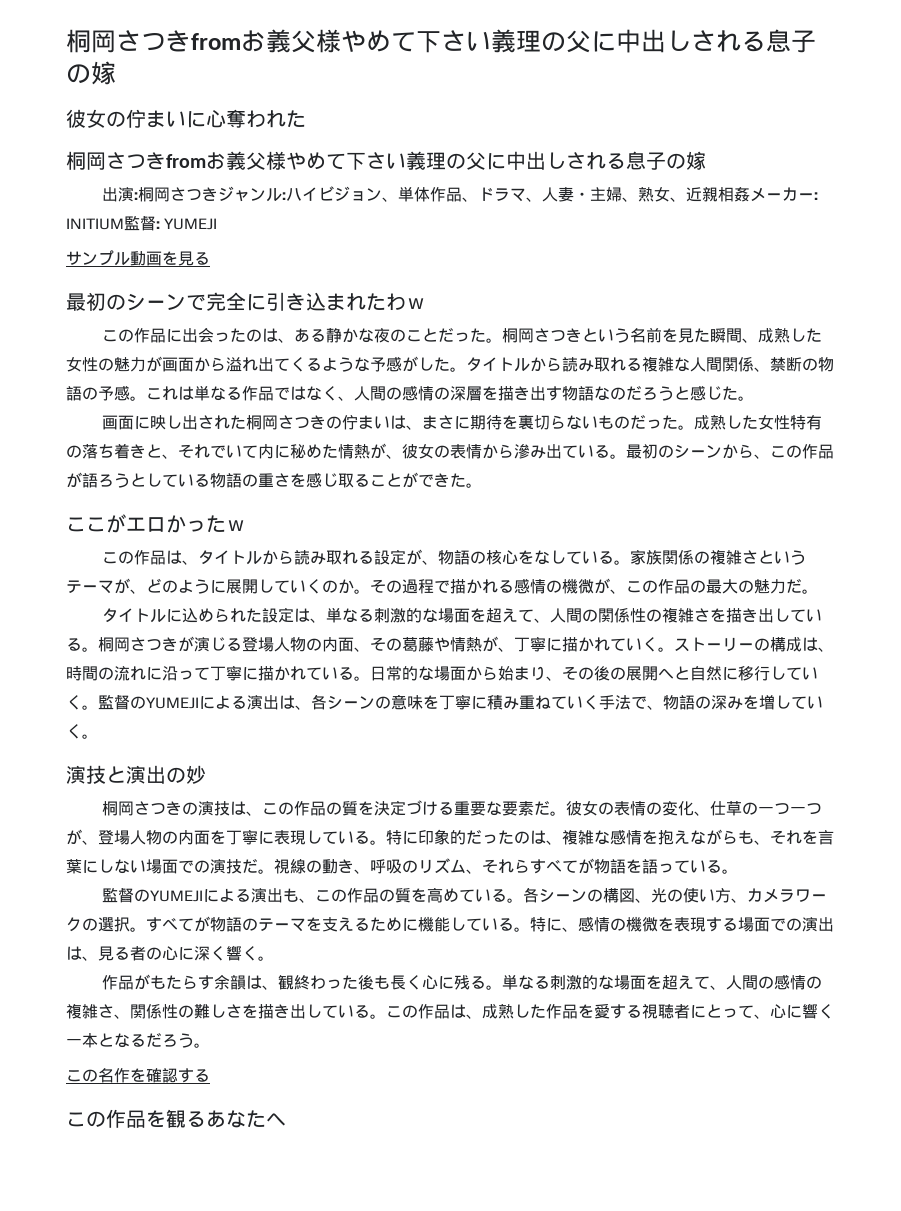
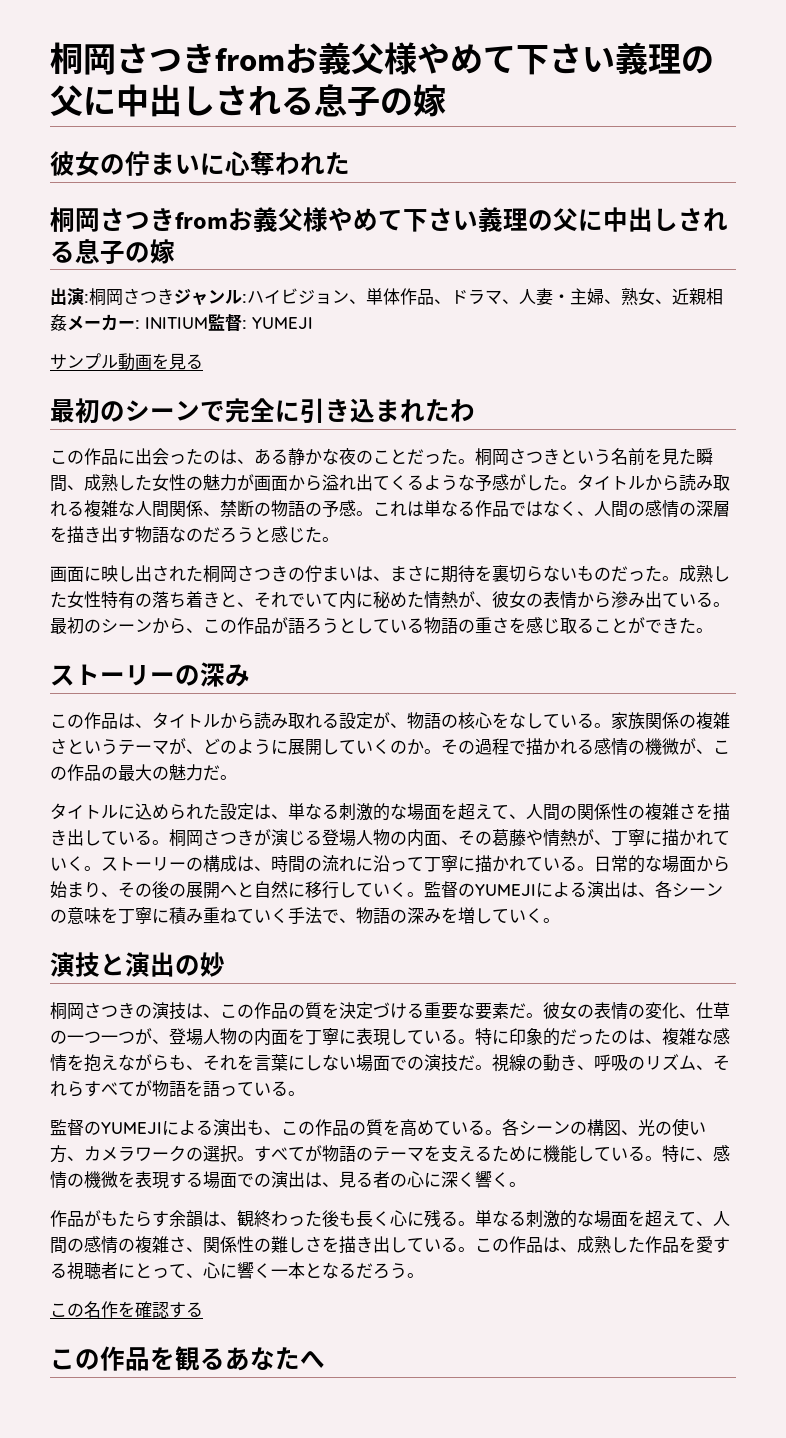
[406,298,426,309] ｗ -> (475, 410) none
[66,514,246,533] ここがエロかったｗ -> [50,662,250,687] ストーリーの深み

